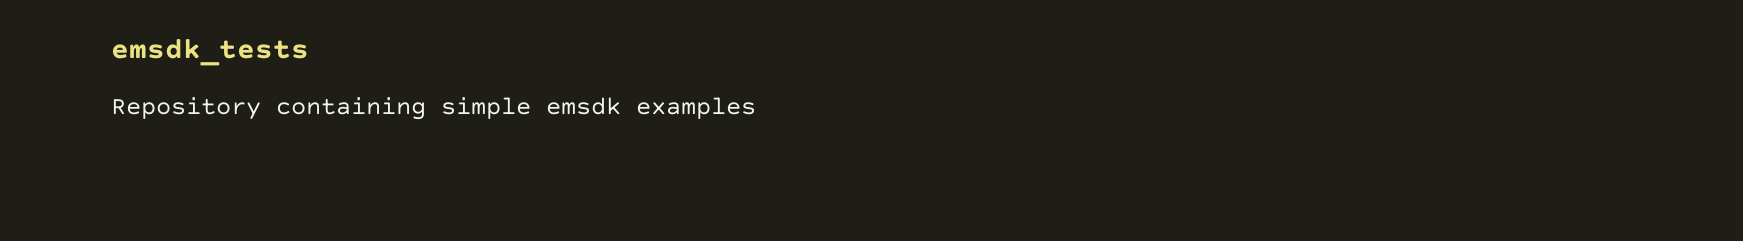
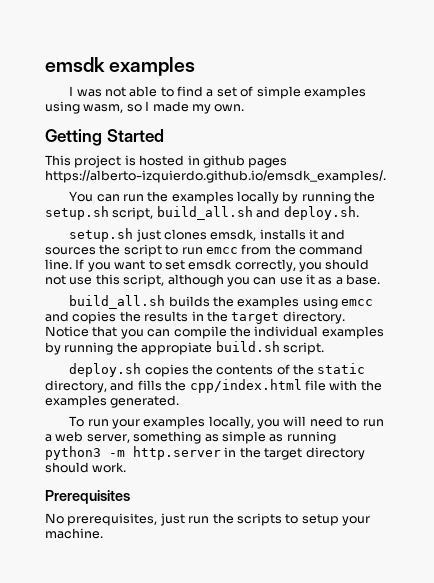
[111,39,309,66] [111,97,756,120] emsdk_tests // Repository containing simple emsdk examples -> [45,57,196,76] [69,86,366,99] [45,101,245,114] [45,129,164,146] [45,155,288,168] [45,170,386,183] [69,191,376,204] [45,206,359,220] [69,228,346,242] [45,244,363,257] [45,259,370,272] [45,274,381,287] [69,295,374,309] [45,311,345,324] [45,326,384,339] [45,341,324,355] [69,363,366,377] [45,379,382,393] [45,395,180,408] [69,416,384,429] [45,431,336,444] [45,446,365,460] [45,462,127,473] [45,490,130,504] [45,513,370,526] [45,528,103,539] emsdk examples // I was not able to find a set of simple examples using wasm, so I made my own. // Getting Started // This project is hosted in github pages https://alberto-izquierdo.github.io/emsdk_examples/. // You can run the examples locally by running the setup.sh script, build_all.sh and deploy.sh. // setup.sh just clones emsdk, installs it and sources the script to run emcc from the command line. If you want to set emsdk correctly, you should not use this script, although you can use it as a base. // build_all.sh builds the examples using emcc and copies the results in the target directory. Notice that you can compile the individual examples by running the appropiate build.sh script. // deploy.sh copies the contents of the static directory, and fills the cpp/index.html file with the examples generated. // To run your examples locally, you will need to run a web server, something as simple as running python3 -m http.server in the target directory should work. // Prerequisites // No prerequisites, just run the scripts to setup your machine.

